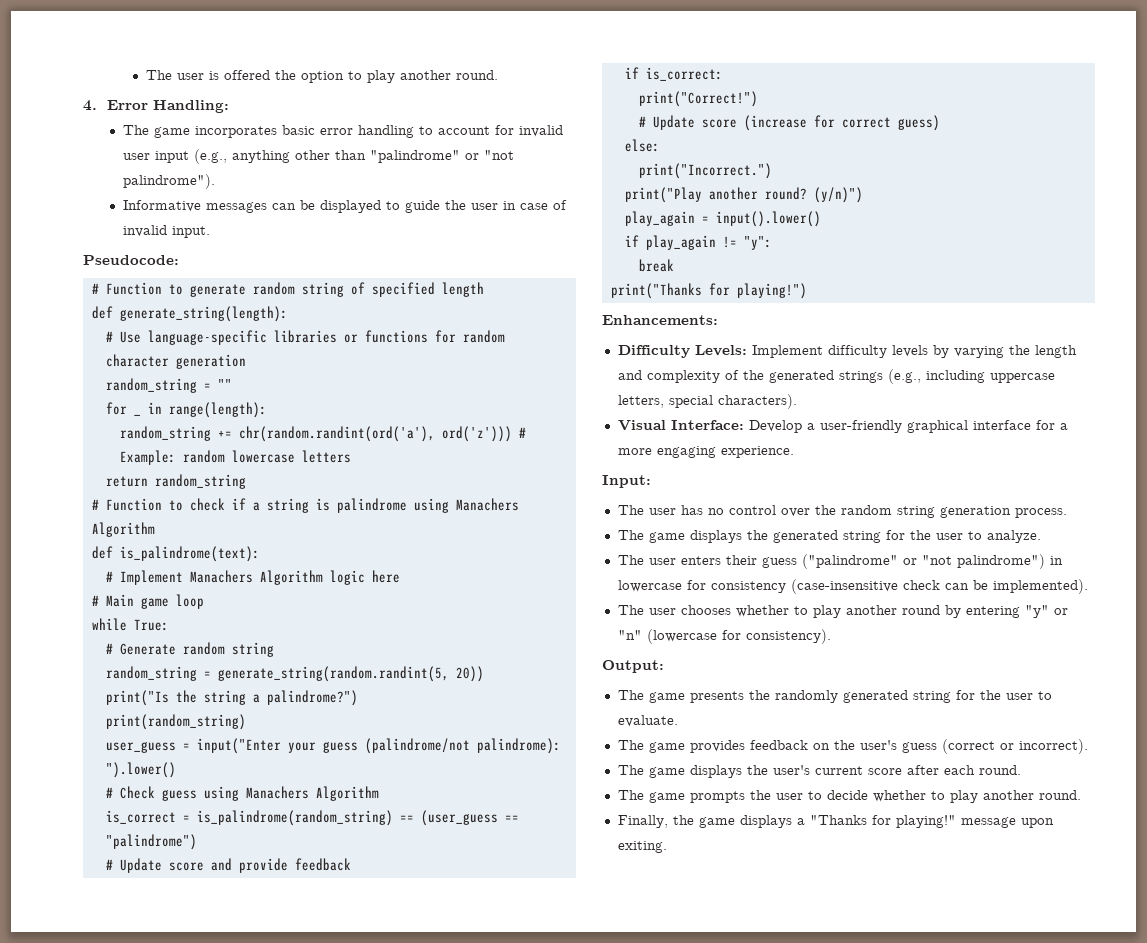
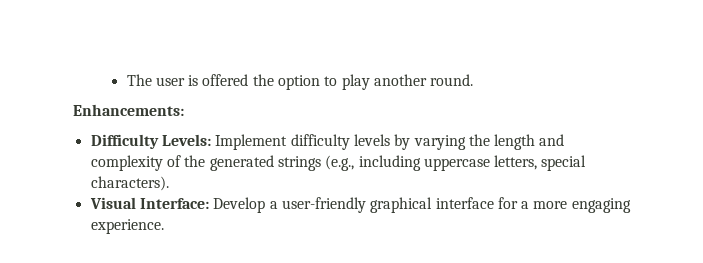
[83,100,229,113] [122,125,563,138] [122,149,514,164] [122,174,215,189] [122,200,567,213] [122,225,210,238] [83,255,179,265] [91,282,484,297] [91,306,288,322] [105,330,505,345] [105,354,246,369] [105,378,232,393] [105,402,141,416] [147,402,267,418] [119,426,526,442] [119,450,351,465] [105,474,246,489] [91,498,519,513] [91,522,155,537] [91,546,260,562] [105,570,400,585] [91,594,204,609] [91,618,169,631] [105,642,274,657] [105,666,484,682] [105,690,358,706] [105,714,246,730] [105,738,561,754] [105,762,176,778] [105,786,379,801] [105,810,519,826] [105,834,197,850] [105,858,351,873] [624,67,723,81] [638,91,758,107] [638,115,940,131] [624,139,660,152] [638,163,772,179] [624,187,863,203] [624,211,821,227] [624,235,772,250] [638,259,674,272] [610,283,807,299] // 4. Error Handling: // The game incorporates basic error handling to account for invalid user input (e.g., anything other than "palindrome" or "not palindrome"). // Informative messages can be displayed to guide the user in case of invalid input. // Pseudocode: // # Function to generate random string of specified length // def generate_string(length): // # Use language-specific libraries or functions for random character generation // random_string = "" // for _ in range(length): // random_string += chr(random.randint(ord('a'), ord('z'))) # Example: random lowercase letters // return random_string // # Function to check if a string is palindrome using Manachers Algorithm // def is_palindrome(text): // # Implement Manachers Algorithm logic here // # Main game loop // while True: // # Generate random string // random_string = generate_string(random.randint(5, 20)) // print("Is the string a palindrome?") // print(random_string) // user_guess = input("Enter your guess (palindrome/not palindrome): ").lower() // # Check guess using Manachers Algorithm // is_correct = is_palindrome(random_string) == (user_guess == "palindrome") // # Update score and provide feedback // if is_correct: // print("Correct!") // # Update score (increase for correct guess) // else: // print("Incorrect.") // print("Play another round? (y/n)") // play_again = input().lower() // if play_again != "y": // break // print("Thanks for playing!") -> (474, 80) none
[602,475,651,488] [617,505,1067,518] [617,530,1041,543] [617,554,1063,569] [617,579,1088,594] [617,605,1068,618] [617,629,831,644] [602,660,664,673] [617,690,1052,703] [617,715,678,727] [617,739,1088,754] [617,765,1021,778] [617,790,1081,803] [617,815,1054,828] [617,841,667,853] // Input: // The user has no control over the random string generation process. // The game displays the generated string for the user to analyze. // The user enters their guess ("palindrome" or "not palindrome") in lowercase for consistency (case-insensitive check can be implemented). // The user chooses whether to play another round by entering "y" or "n" (lowercase for consistency). // Output: // The game presents the randomly generated string for the user to evaluate. // The game provides feedback on the user's guess (correct or incorrect). // The game displays the user's current score after each round. // The game prompts the user to decide whether to play another round. // Finally, the game displays a "Thanks for playing!" message upon exiting. -> (164, 226) none

